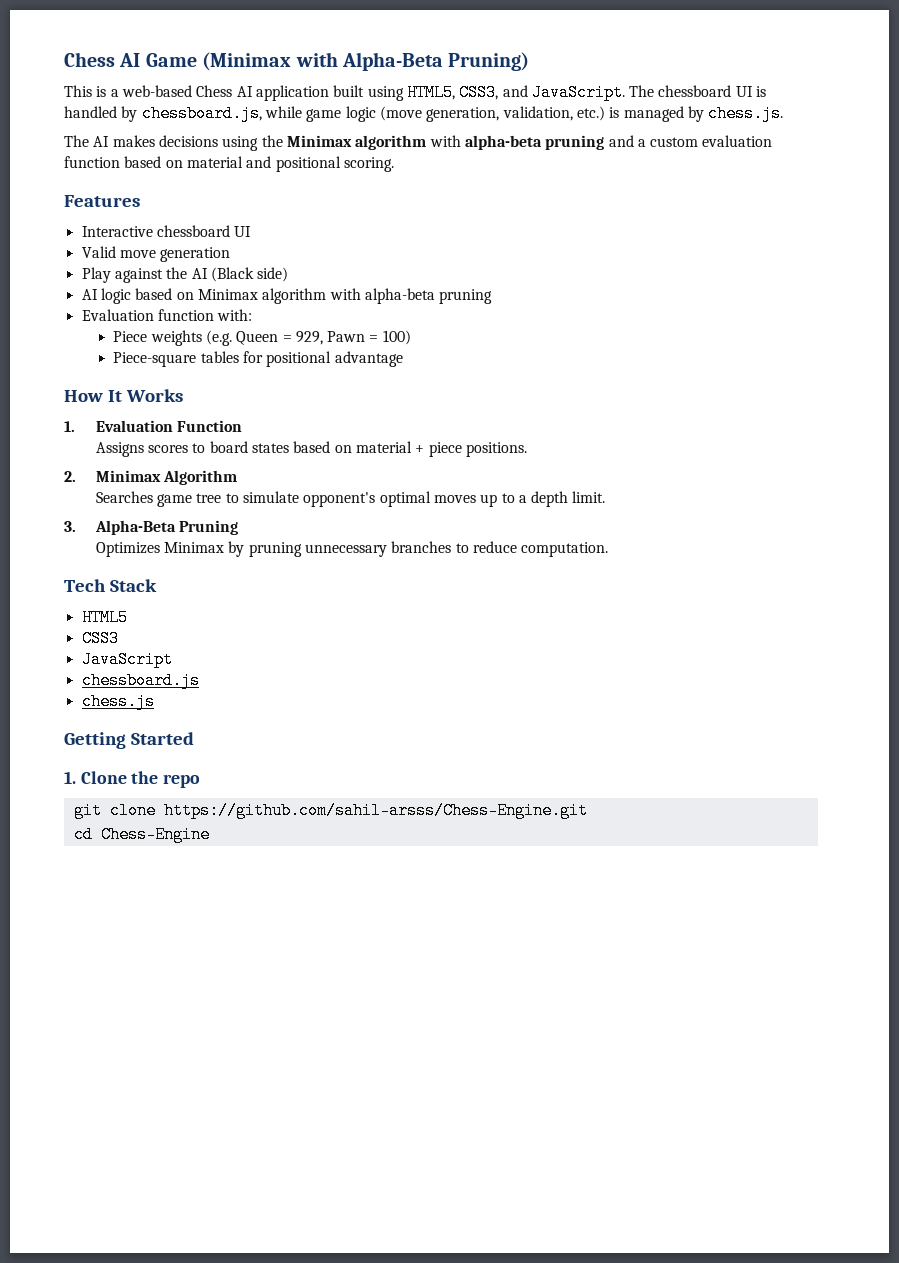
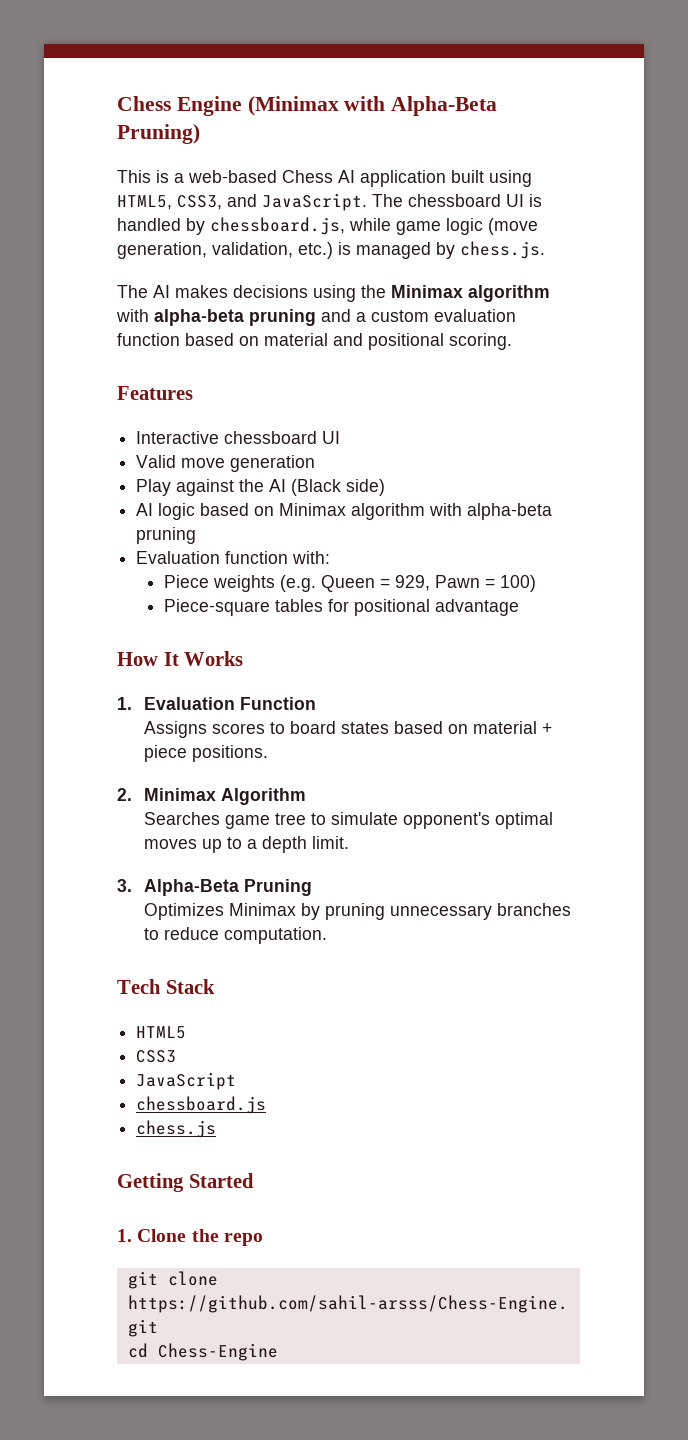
[64,52,197,67] Chess AI Game -> [117,96,242,116] Chess Engine

